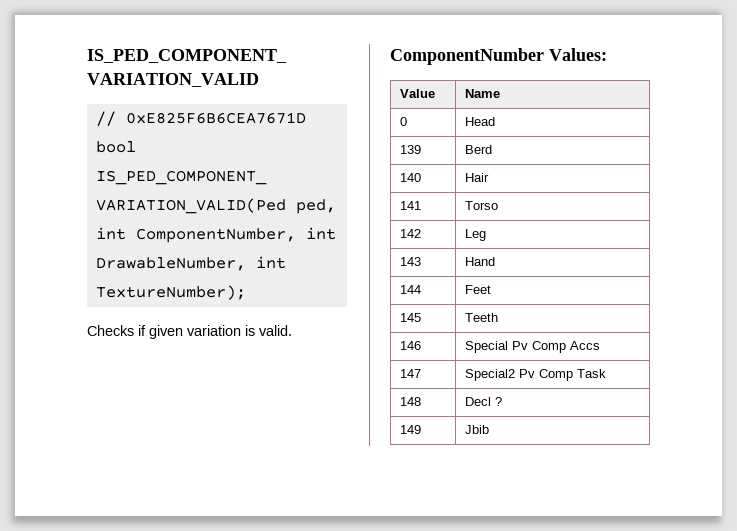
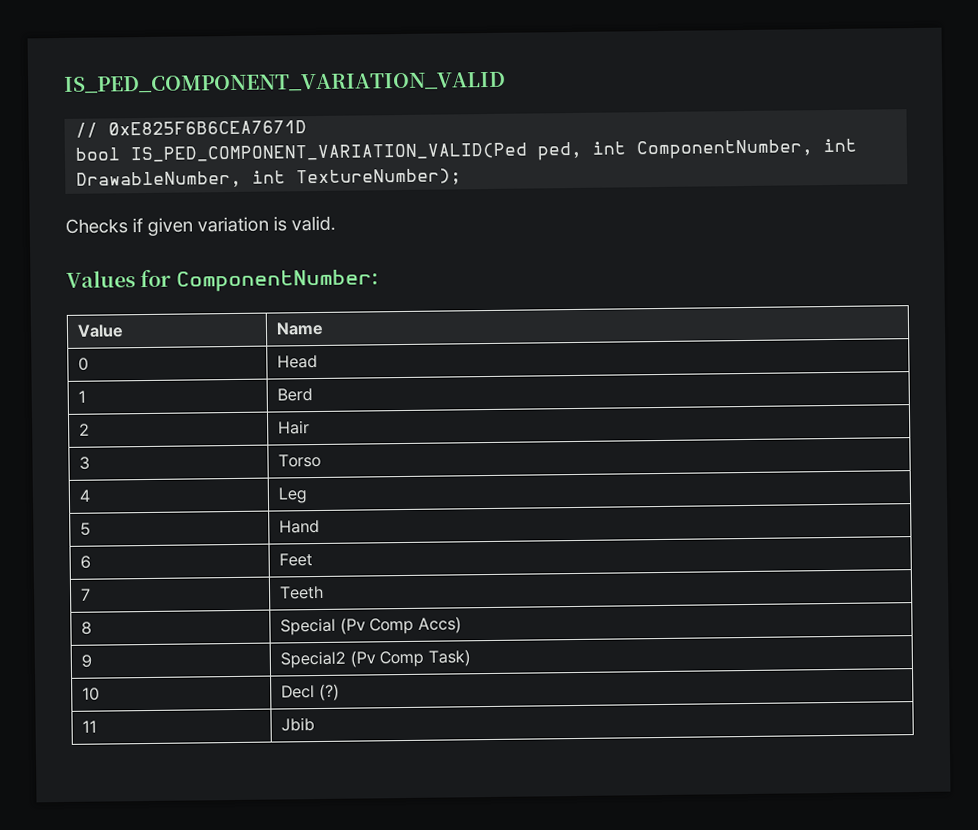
[390,48,607,65] ComponentNumber Values: -> [66,269,379,292] Values for ComponentNumber:
[399,145,421,154] 139 -> [78,390,87,403] 1
[399,173,421,182] 140 -> [79,423,91,436] 2
[399,201,421,210] 141 -> [79,456,91,470] 3
[399,229,421,238] 142 -> [79,489,91,502] 4
[399,257,421,266] 143 -> [80,522,92,536] 5
[399,285,421,294] 144 -> [80,555,92,569] 6
[399,313,421,322] 145 -> [81,588,92,601] 7
[399,341,421,350] 146 -> [81,621,93,635] 8
[511,341,600,353] [399,369,421,378] [464,369,606,381] [399,397,421,406] Pv Comp Accs // 147 | Special2 Pv Comp Task // 148 -> [339,616,462,635] [81,654,93,668] [280,649,471,669] [82,687,101,701] (Pv Comp Accs) // 9 | Special2 (Pv Comp Task) // 10
[494,397,502,406] [399,425,421,434] ? // 149 -> [318,683,340,702] [82,720,98,733] (?) // 11

